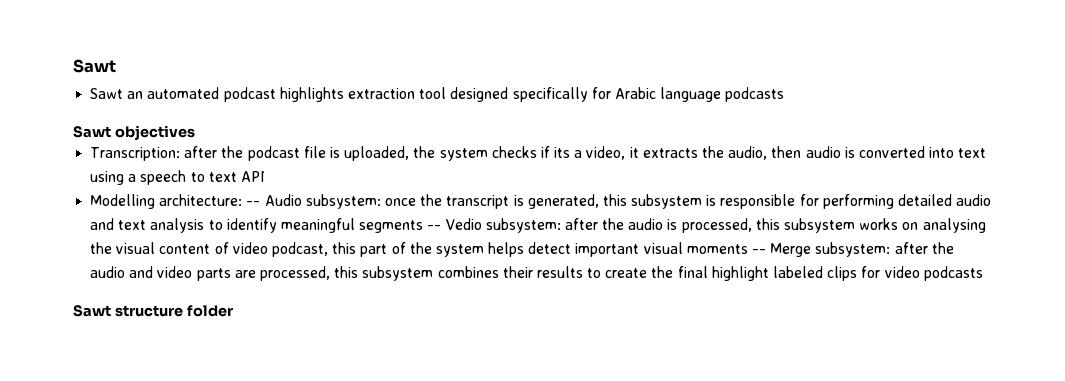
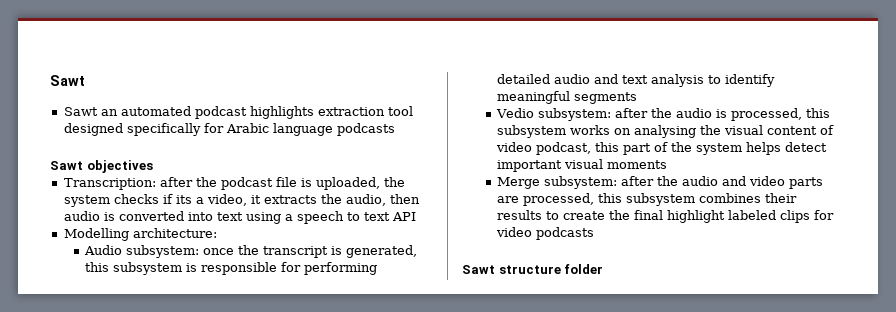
[246,201,261,206] -- -> (217, 233) //
[427,225,442,230] -- -> (637, 98) //
[752,249,767,254] -- -> (667, 164) //

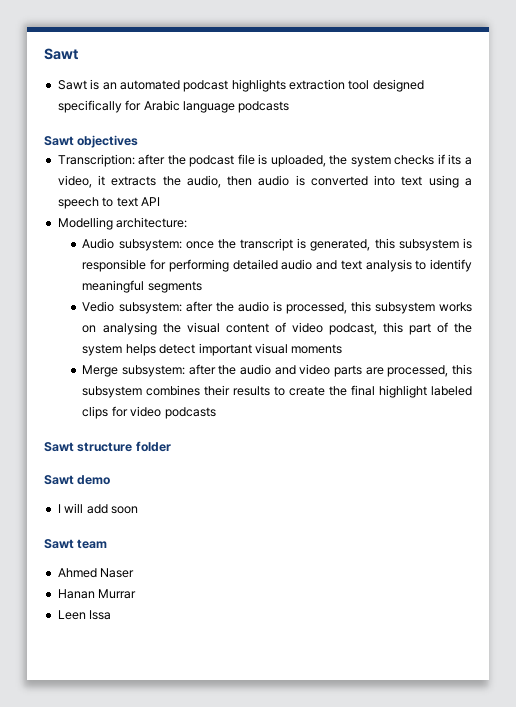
(98, 111) none -> [90,79,100,90] is
(604, 269) none -> [44,475,111,485] [57,503,138,514] [44,539,108,549] [57,568,135,578] [57,589,137,599] [57,610,112,620] // Sawt demo // I will add soon // Sawt team // Ahmed Naser // Hanan Murrar // Leen Issa

